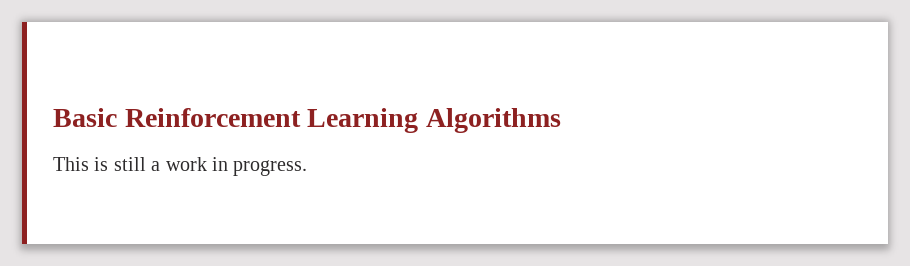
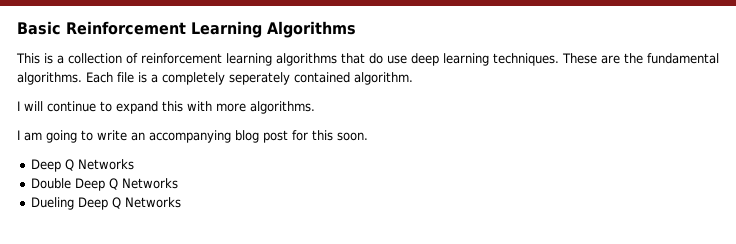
[113,157,308,176] still a work in progress. -> [57,53,719,66] [17,72,413,85] [17,101,315,114] [17,130,368,143] [30,159,134,172] [30,178,178,191] [30,197,181,210] a collection of reinforcement learning algorithms that do use deep learning techniques. These are the fundamental algorithms. Each file is a completely seperately contained algorithm. // I will continue to expand this with more algorithms. // I am going to write an accompanying blog post for this soon. // Deep Q Networks // Double Deep Q Networks // Dueling Deep Q Networks

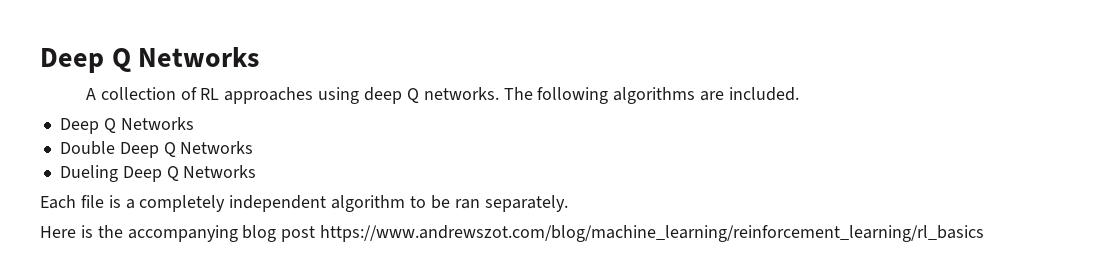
[17,21,356,38] [16,53,719,66] [17,72,413,85] [17,101,315,114] [17,130,368,143] Basic Reinforcement Learning Algorithms // This is a collection of reinforcement learning algorithms that do use deep learning techniques. These are the fundamental algorithms. Each file is a completely seperately contained algorithm. // I will continue to expand this with more algorithms. // I am going to write an accompanying blog post for this soon. -> [40,47,260,73] [85,87,800,104] Deep Q Networks // A collection of RL approaches using deep Q networks. The following algorithms are included.
(181, 202) none -> [40,195,568,212] [40,225,985,242] // Each file is a completely independent algorithm to be ran separately. // Here is the accompanying blog post https://www.andrewszot.com/blog/machine_learning/reinforcement_learning/rl_basics

